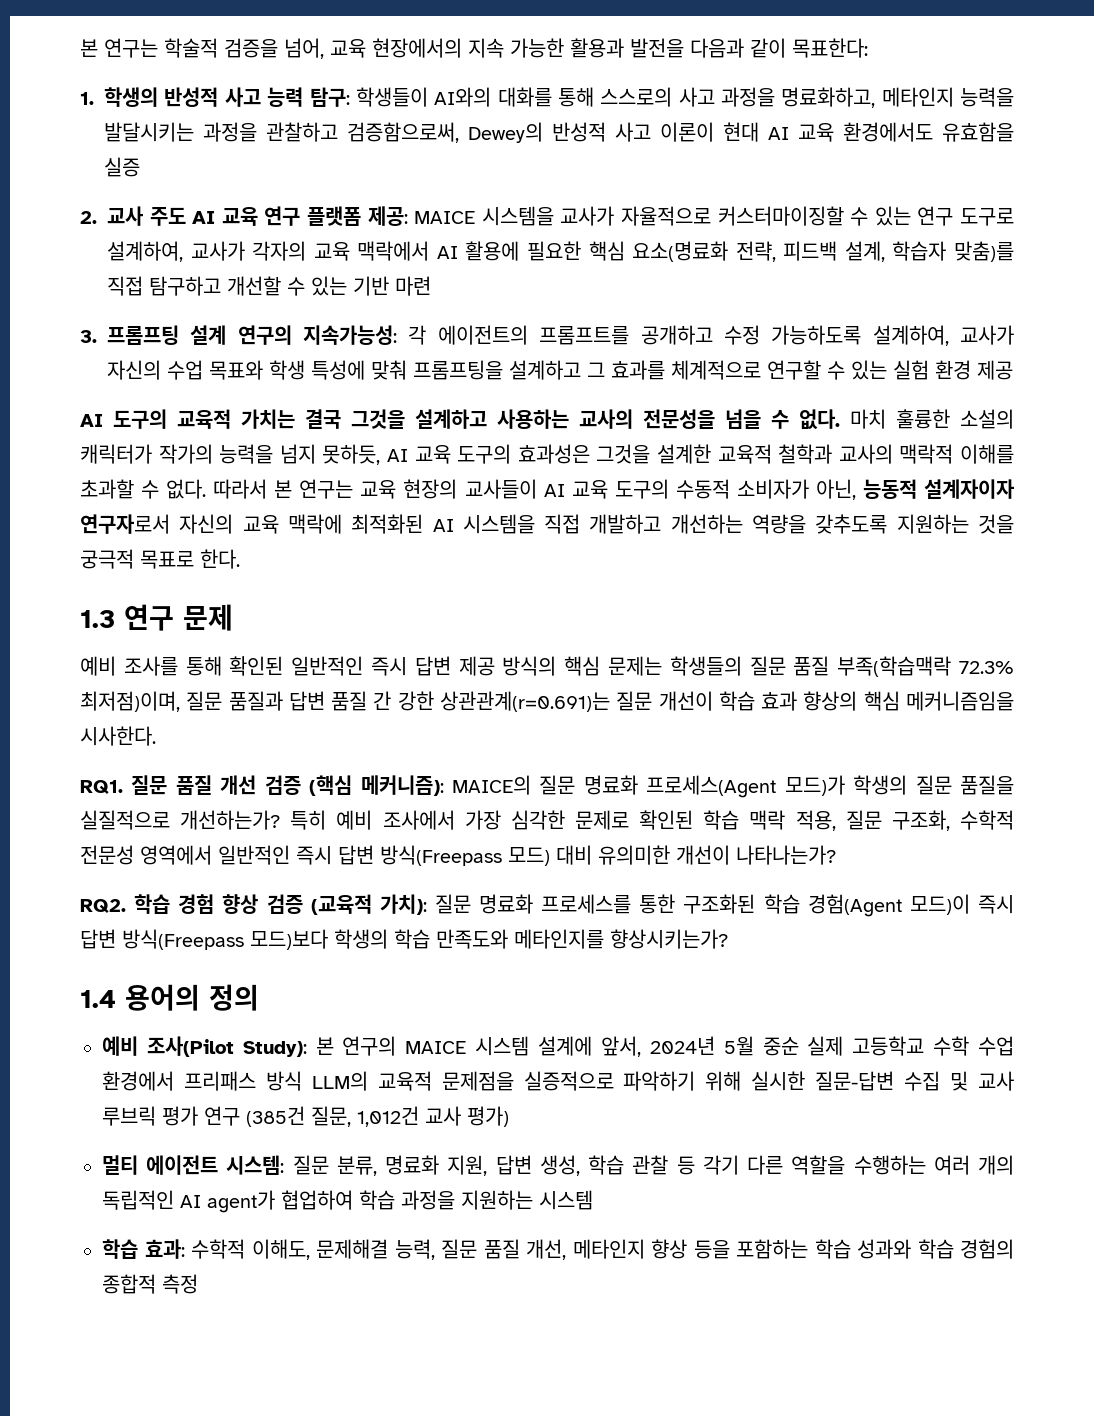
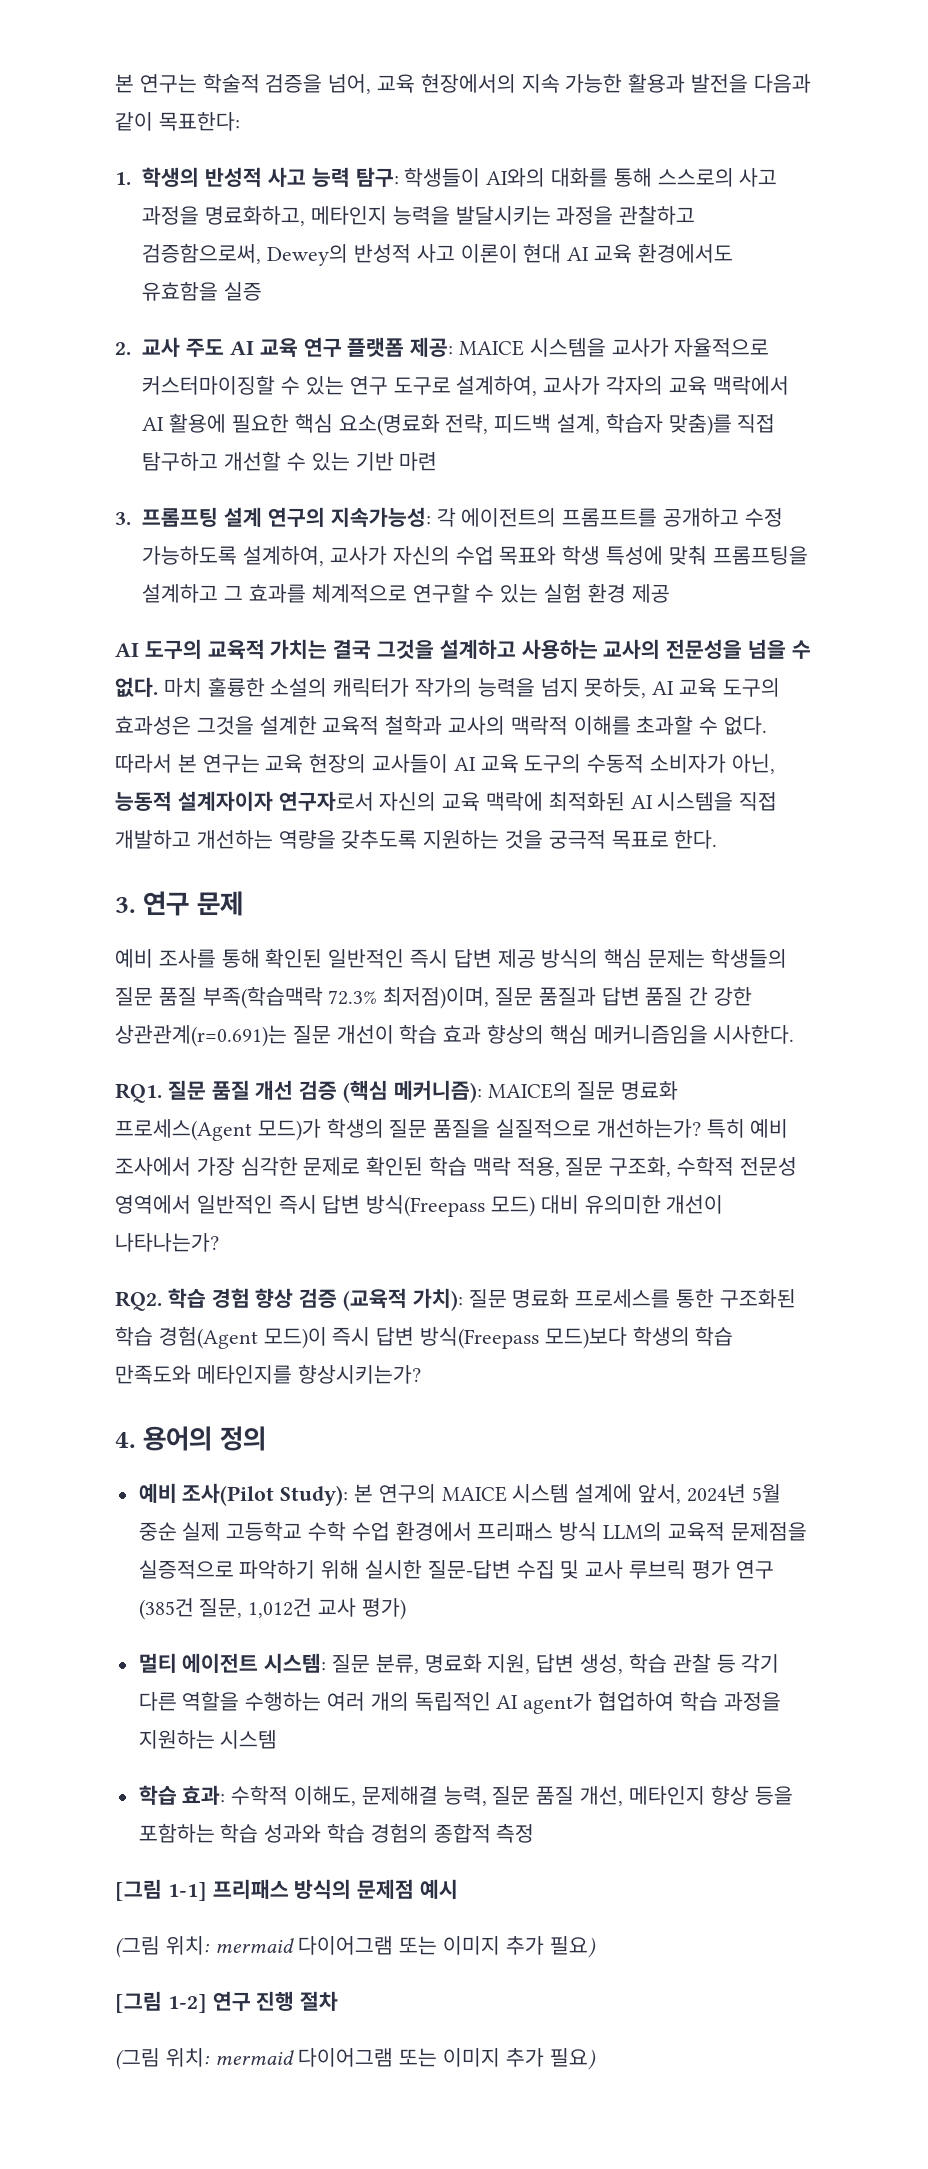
[80,610,115,628] 1.3 -> [115,897,136,913] 3.
[80,990,116,1008] 1.4 -> [115,1432,136,1448] 4.
(198, 1284) none -> [115,1879,459,1901] [115,1936,596,1958] [115,1991,339,2013] [115,2048,596,2070] // [그림 1-1] 프리패스 방식의 문제점 예시 // (그림 위치: mermaid 다이어그램 또는 이미지 추가 필요) // [그림 1-2] 연구 진행 절차 // (그림 위치: mermaid 다이어그램 또는 이미지 추가 필요)

